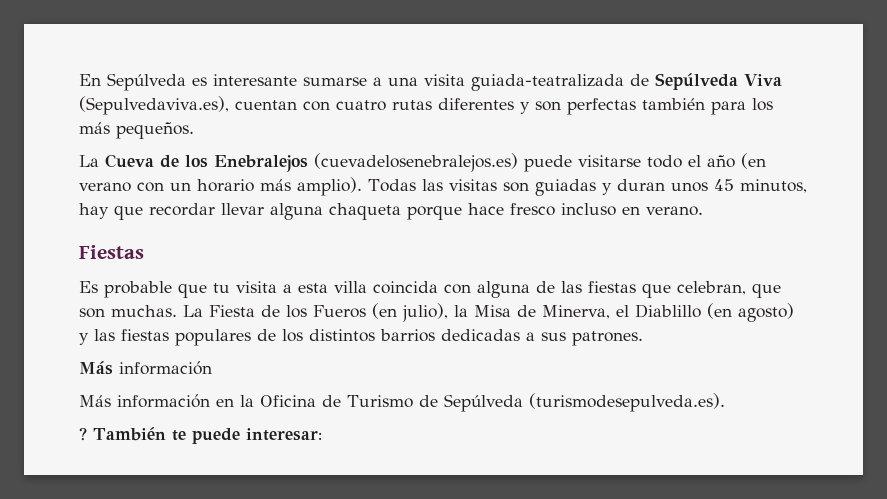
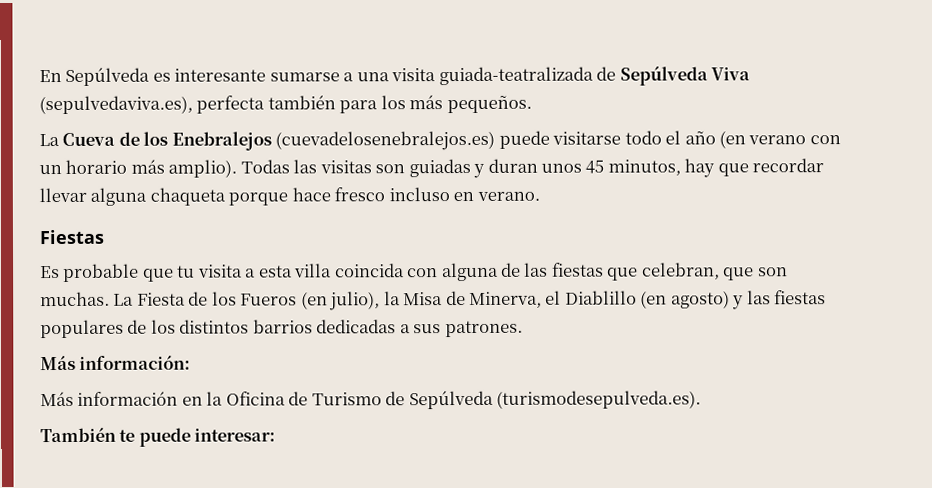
[79,96,636,115] (Sepulvedaviva.es), cuentan con cuatro rutas diferentes y son perfectas -> [39,95,266,115] (sepulvedaviva.es), perfecta
[119,361,212,375] información -> [79,355,192,370] información:
[79,427,87,441] ? -> (702, 399) none

